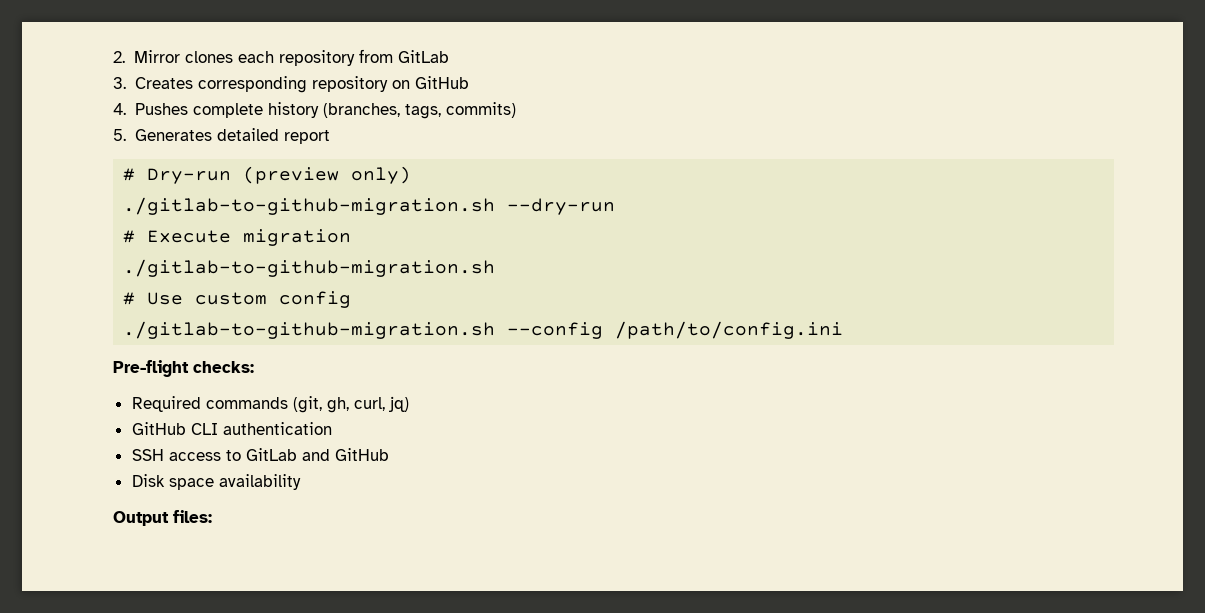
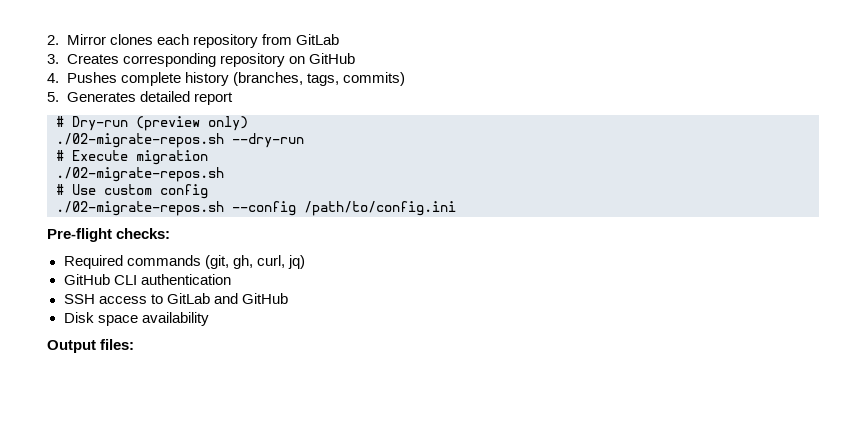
[123,197,496,215] ./gitlab-to-github-migration.sh -> [56,133,224,148] ./02-migrate-repos.sh
[123,259,496,277] ./gitlab-to-github-migration.sh -> [56,167,224,182] ./02-migrate-repos.sh
[123,321,496,339] ./gitlab-to-github-migration.sh -> [56,201,224,216] ./02-migrate-repos.sh

